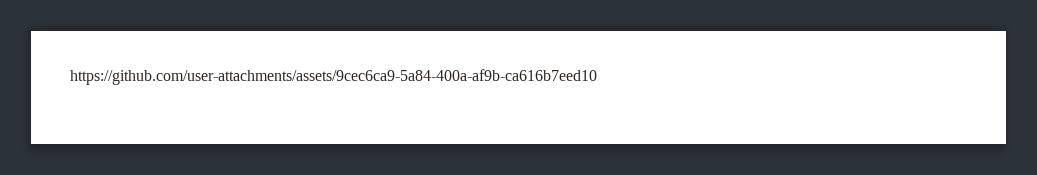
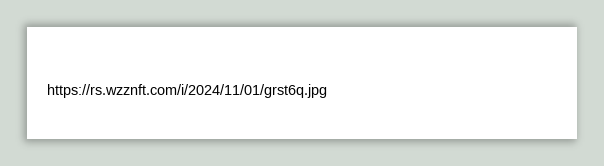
[70,69,597,85] https://github.com/user-attachments/assets/9cec6ca9-5a84-400a-af9b-ca616b7eed10 -> [47,84,327,98] https://rs.wzznft.com/i/2024/11/01/grst6q.jpg

